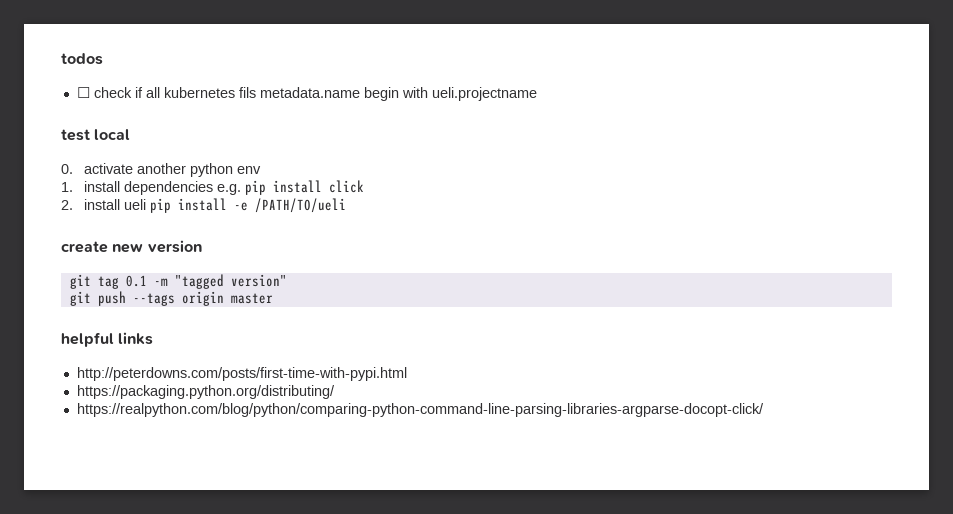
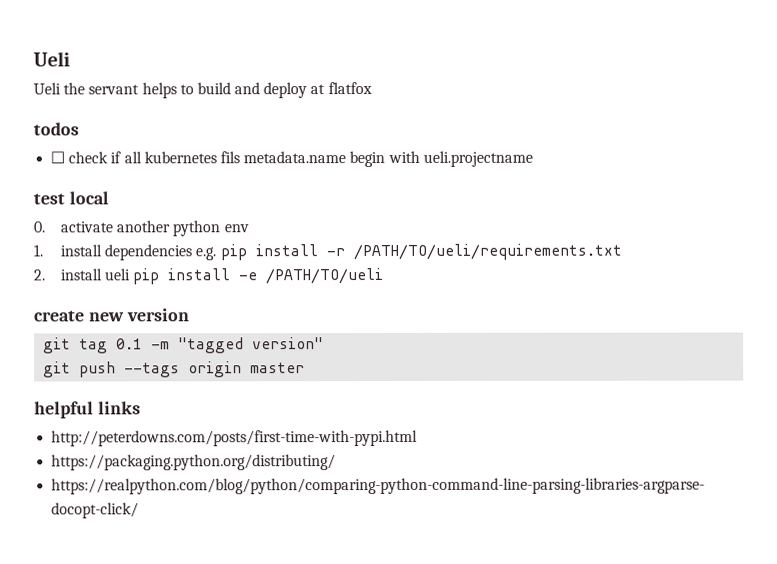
(61, 59) none -> [33,51,70,67] [33,82,372,99] Ueli // Ueli the servant helps to build and deploy at flatfox //
[329,180,365,193] click -> [325,243,622,261] -r /PATH/TO/ueli/requirements.txt

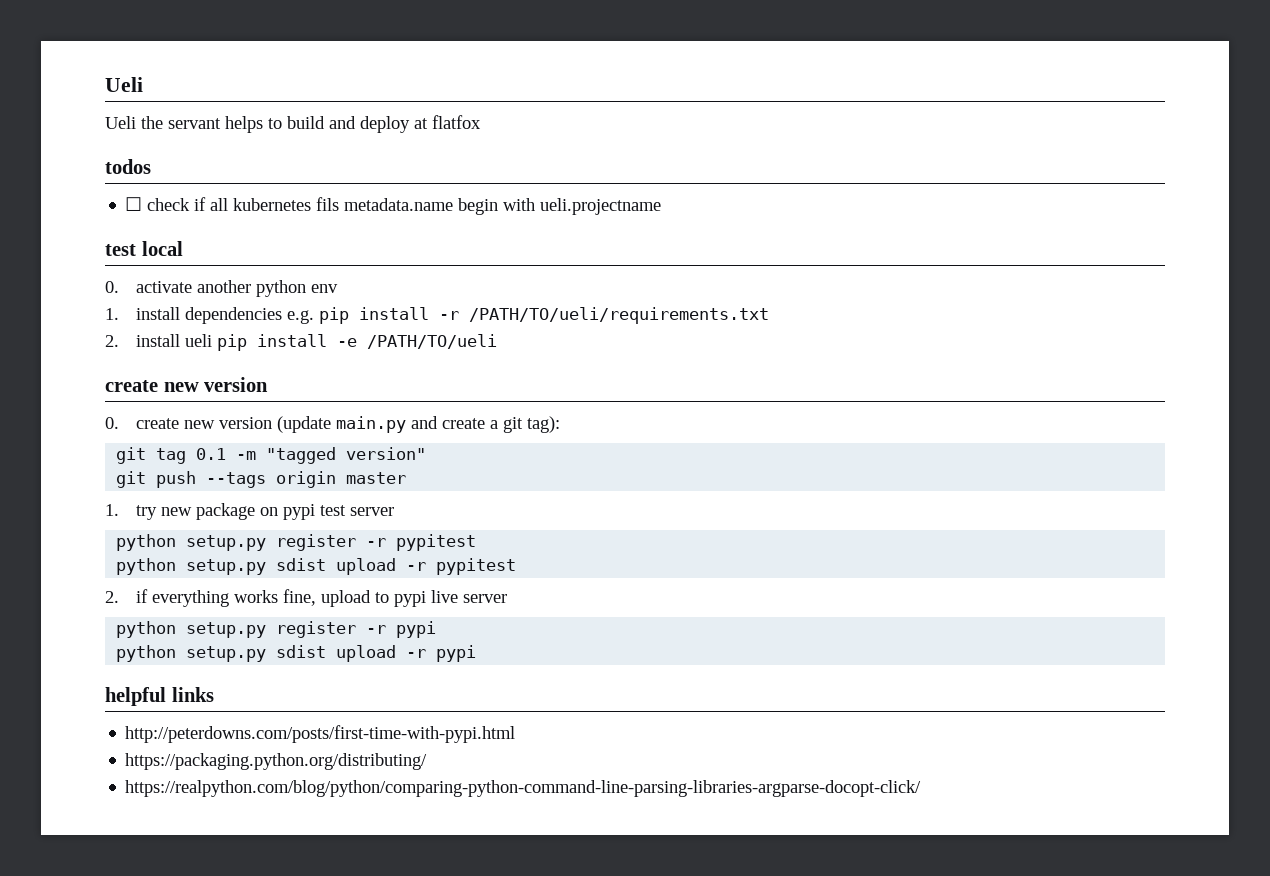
(190, 315) none -> [105,416,561,433] // 0. create new version (update main.py and create a git tag):
(306, 368) none -> [105,503,395,520] [116,534,477,551] [116,558,517,575] [105,589,508,607] [116,621,437,638] [116,645,477,662] // 1. try new package on pypi test server // python setup.py register -r pypitest // python setup.py sdist upload -r pypitest // 2. if everything works fine, upload to pypi live server // python setup.py register -r pypi // python setup.py sdist upload -r pypi

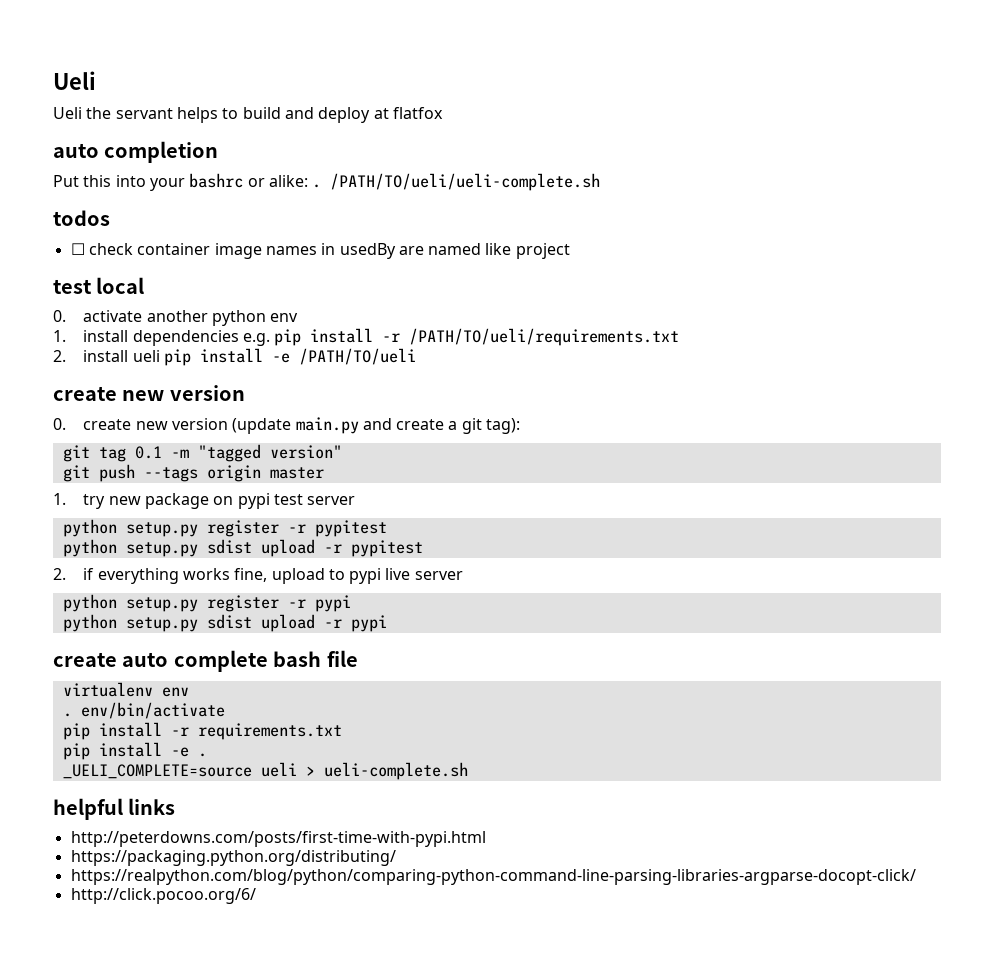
[105,159,151,174] [125,197,662,215] todos // ☐ check if all kubernetes fils metadata.name begin with ueli.projectname -> [53,141,219,163] [53,173,601,191] [53,210,110,226] [70,243,570,259] auto completion // Put this into your bashrc or alike: . /PATH/TO/ueli/ueli-complete.sh // todos // ☐ check container image names in usedBy are named like project
(477, 653) none -> [53,650,358,672] [62,682,189,697] [62,702,225,719] [62,722,342,740] [62,742,207,760] [62,762,468,780] // create auto complete bash file // virtualenv env // . env/bin/activate // pip install -r requirements.txt // pip install -e . // _UELI_COMPLETE=source ueli > ueli-complete.sh
(922, 788) none -> [70,888,256,904] // http://click.pocoo.org/6/

